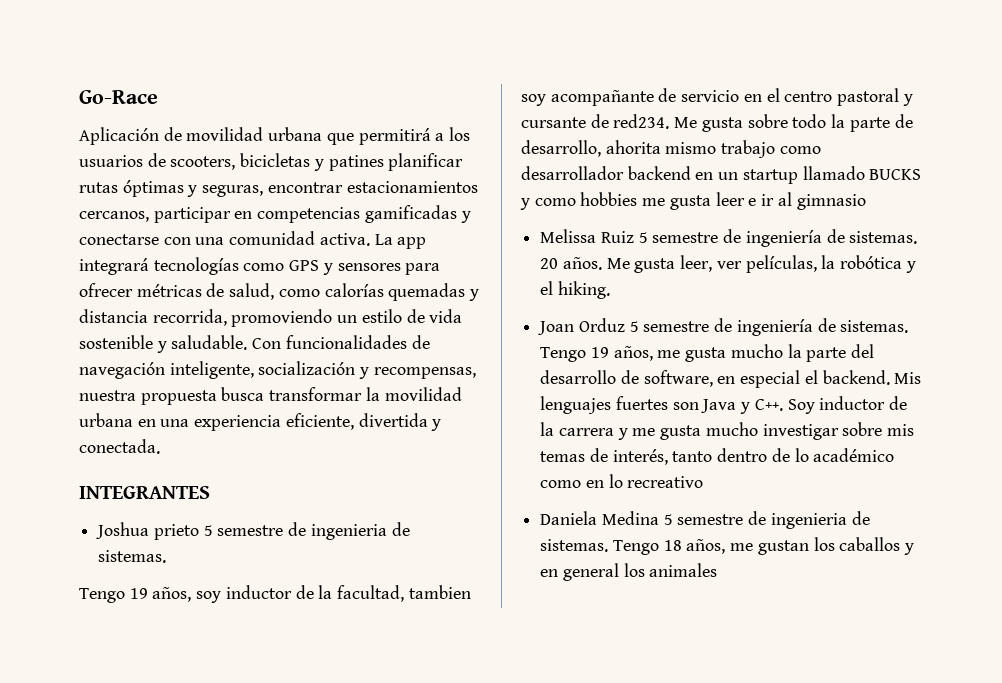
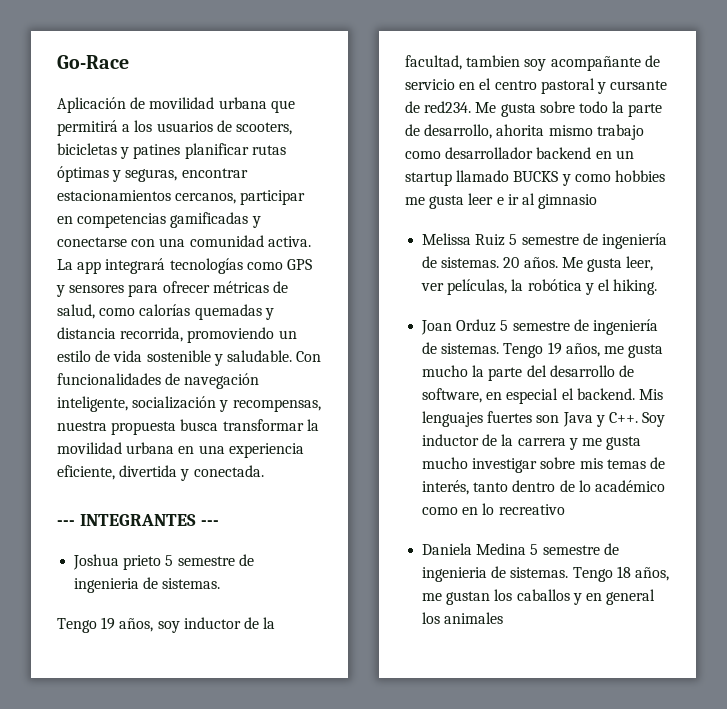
(160, 446) none -> [57,520,75,526] ---
(210, 492) none -> [200,520,219,526] ---

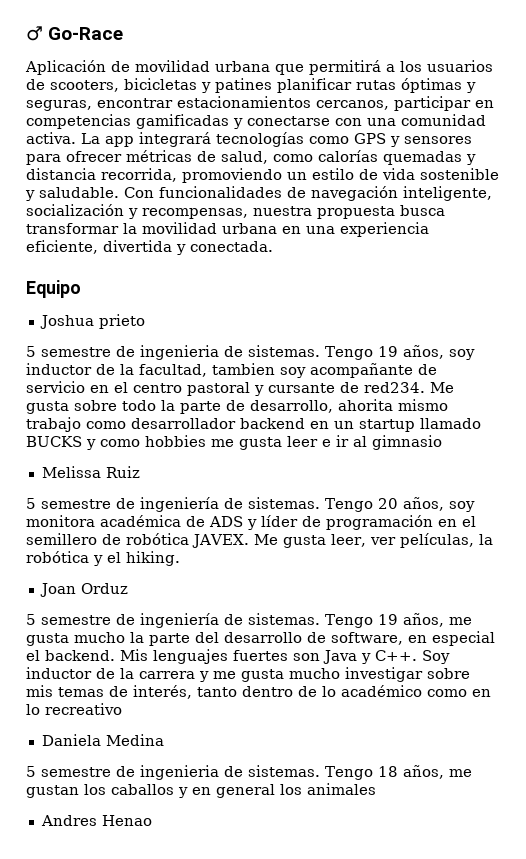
(57, 62) none -> [26,26,43,41] ♂
[57,514,219,526] --- INTEGRANTES --- -> [26,280,81,298] Equipo
[165,554,254,566] [74,577,221,593] 5 semestre de ingenieria de sistemas. // -> [26,345,320,360] // 5 semestre de ingenieria de sistemas.
[509,233,667,249] [422,256,558,268] 5 semestre de ingeniería de sistemas. 20 años. -> [26,497,475,512] [26,515,476,530] [26,533,249,548] // 5 semestre de ingeniería de sistemas. Tengo 20 años, soy monitora académica de ADS y líder de programación en el semillero de robótica JAVEX.
(497, 325) none -> (128, 588) //
(527, 549) none -> (164, 740) //
(504, 618) none -> [40,815,152,826] // Andres Henao

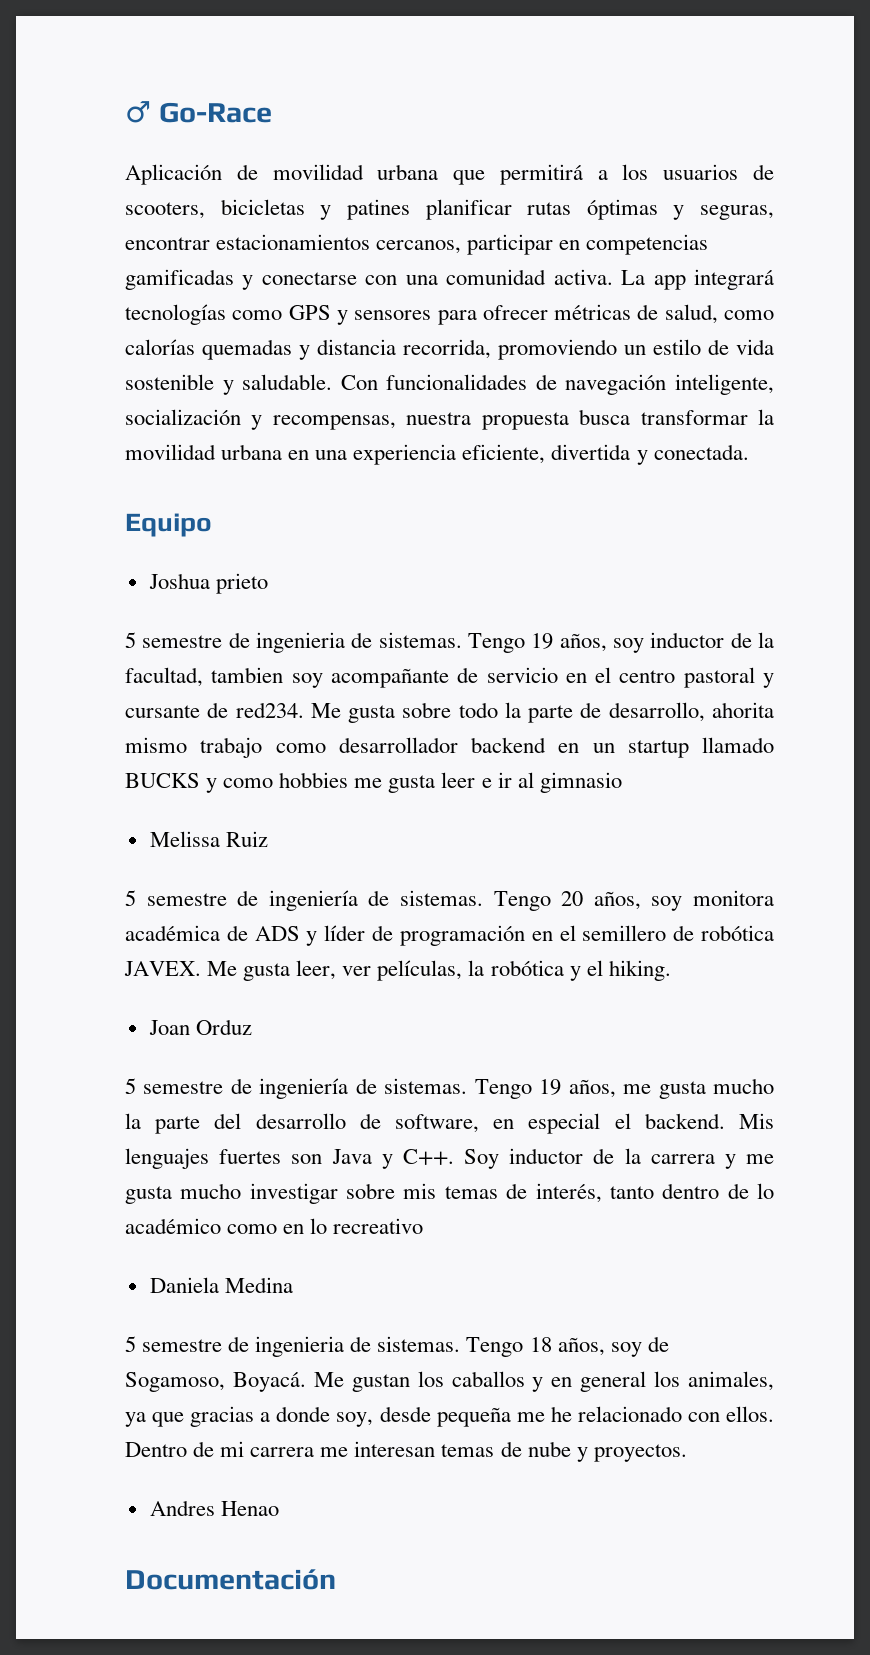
[448,769,472,777] me -> [610,1336,669,1357] [125,1372,344,1392] soy de Sogamoso, Boyacá. Me
[307,783,376,795] animales -> [687,1371,774,1391] [125,1406,774,1427] [125,1441,687,1462] animales, ya que gracias a donde soy, desde pequeña me he relacionado con ellos. Dentro de mi carrera me interesan temas de nube y proyectos.
(152, 820) none -> [125,1569,336,1590] // Documentación

